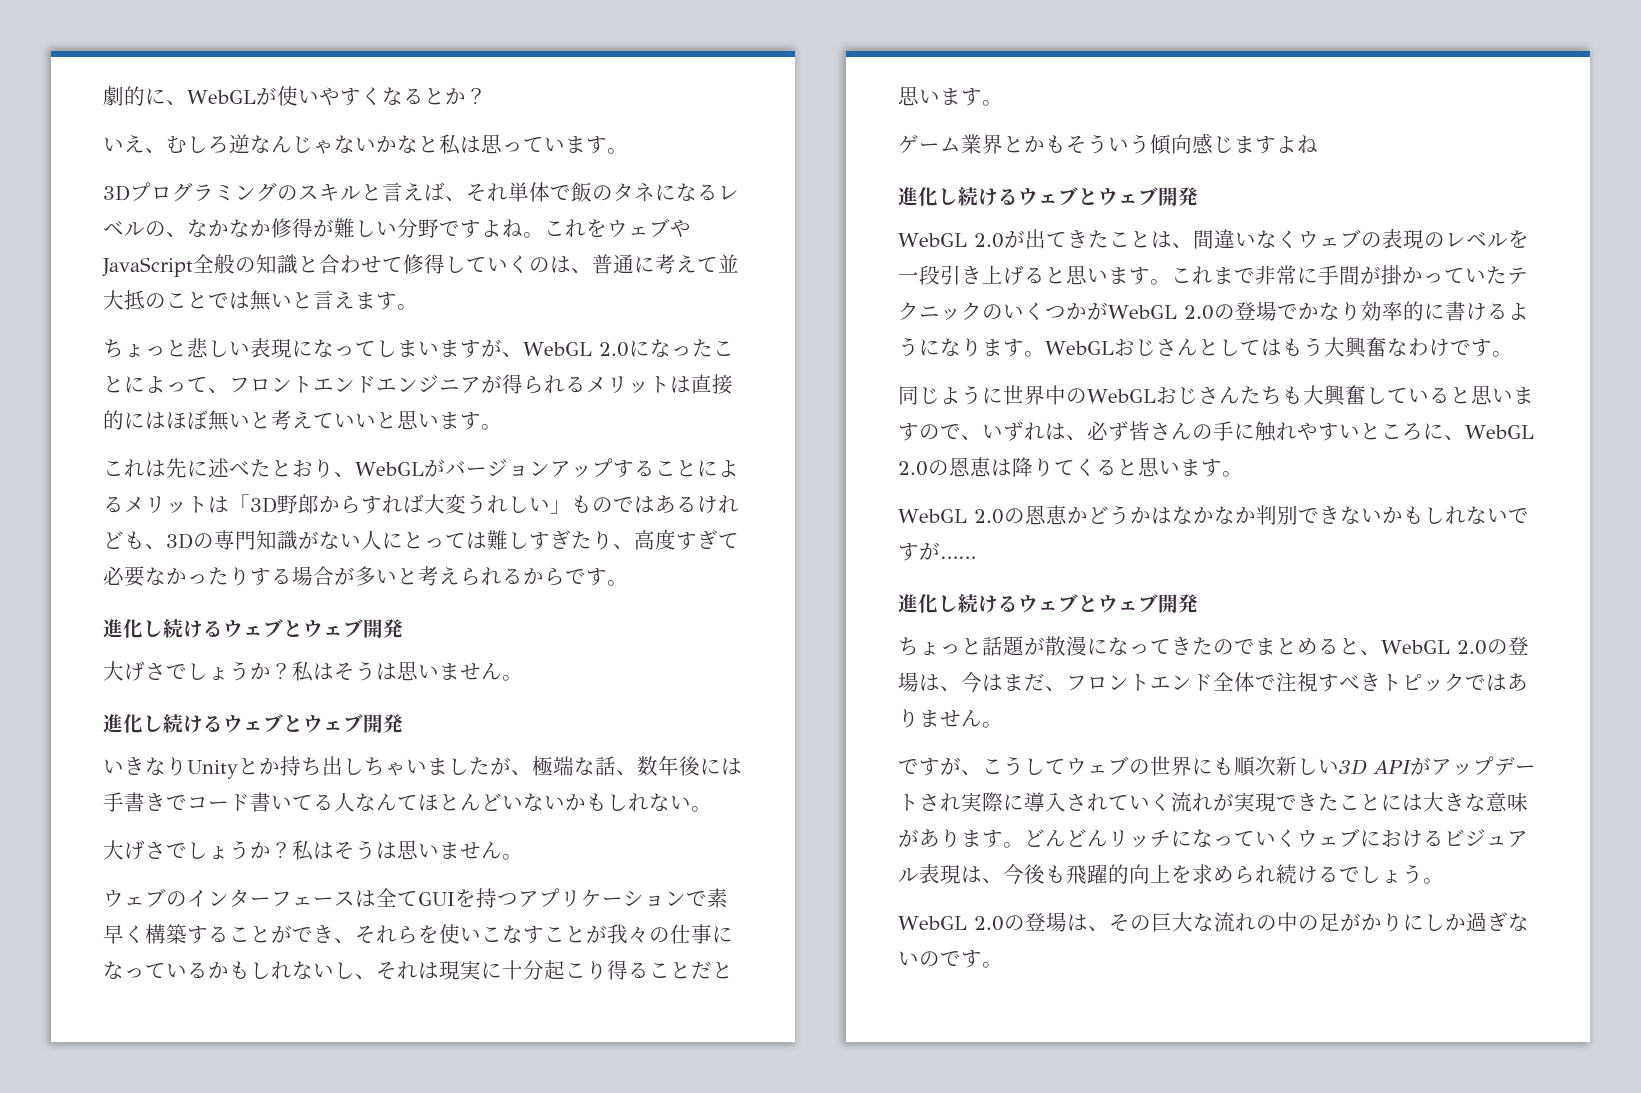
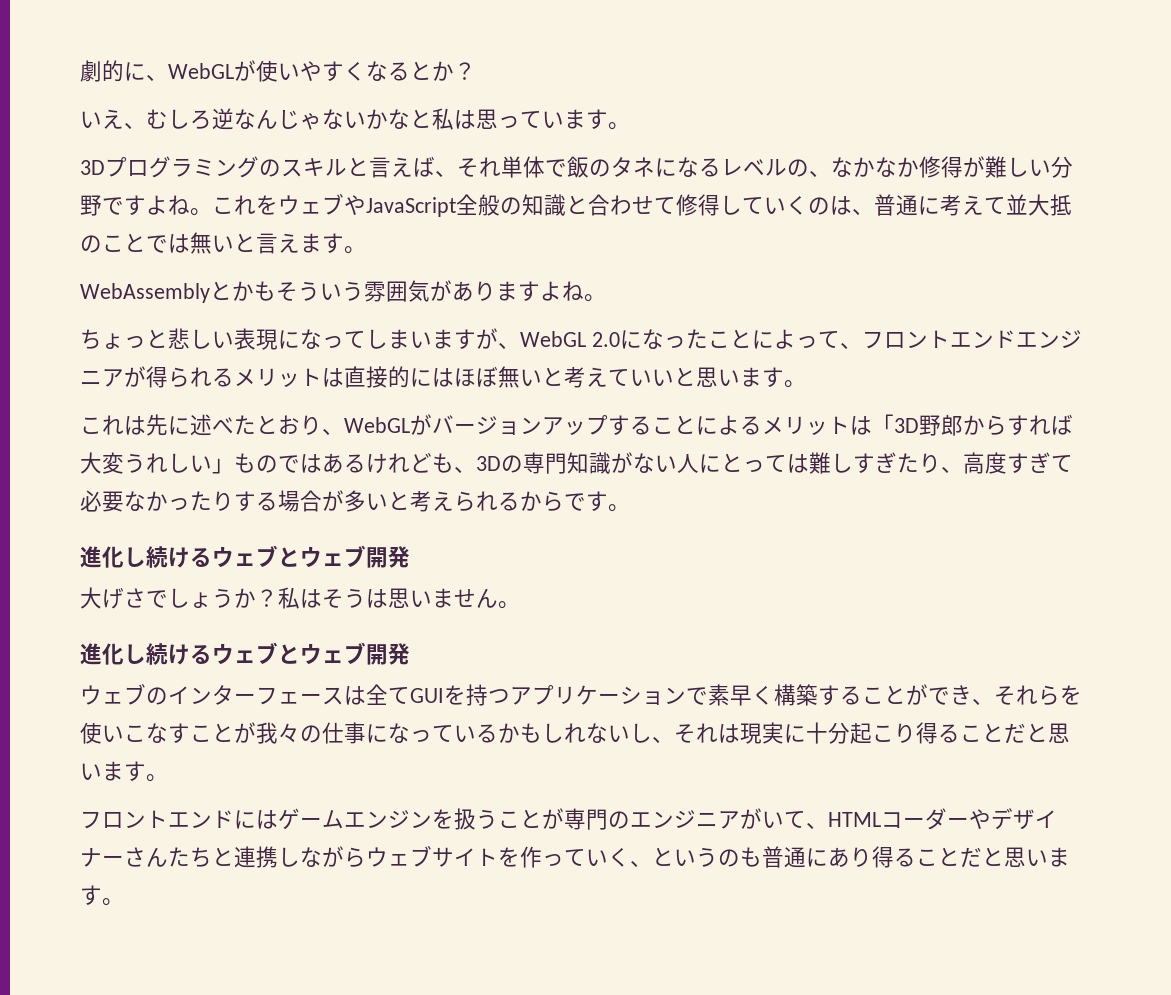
(418, 307) none -> [80,280,606,303] // WebAssemblyとかもそういう雰囲気がありますよね。
[103,756,742,779] [103,792,712,812] [103,840,523,861] // いきなりUnityとか持ち出しちゃいましたが、極端な話、数年後には手書きでコード書いてる人なんてほとんどいないかもしれない。 // 大げさでしょうか？私はそうは思いません。 -> (410, 654) none
[898,133,1318,155] [898,187,1198,206] [898,229,1529,249] [898,265,1528,285] [898,301,1529,321] [898,337,1513,358] [898,385,1534,406] [898,421,1534,442] [898,457,1243,477] [898,505,1529,525] [898,542,976,561] [898,594,1198,613] [898,636,1529,656] [898,672,1528,693] [898,709,1003,728] [898,756,1536,777] [898,792,1528,812] [898,828,1528,848] [898,864,1444,885] [898,912,1529,932] [898,951,961,967] ゲーム業界とかもそういう傾向感じますよね // 進化し続けるウェブとウェブ開発 // WebGL 2.0が出てきたことは、間違いなくウェブの表現のレベルを一段引き上げると思います。これまで非常に手間が掛かっていたテクニックのいくつかがWebGL 2.0の登場でかなり効率的に書けるようになります。WebGLおじさんとしてはもう大興奮なわけです。 // 同じように世界中のWebGLおじさんたちも大興奮していると思いますので、いずれは、必ず皆さんの手に触れやすいところに、WebGL 2.0の恩恵は降りてくると思います。 // WebGL 2.0の恩恵かどうかはなかなか判別できないかもしれないですが…… // 進化し続けるウェブとウェブ開発 // ちょっと話題が散漫になってきたのでまとめると、WebGL 2.0の登場は、今はまだ、フロントエンド全体で注視すべきトピックではありません。 // ですが、こうしてウェブの世界にも順次新しい3D APIがアップデートされ実際に導入されていく流れが実現できたことには大きな意味があります。どんどんリッチになっていくウェブにおけるビジュアル表現は、今後も飛躍的向上を求められ続けるでしょう。 // WebGL 2.0の登場は、その巨大な流れの中の足がかりにしか過ぎないので -> [80,808,1057,830] [80,846,1070,868] フロントエンドにはゲームエンジンを扱うことが専門のエンジニアがいて、HTMLコーダーやデザイナーさんたちと連携しながらウェブサイトを作っていく、というのも普通にあり得ることだと思いま

